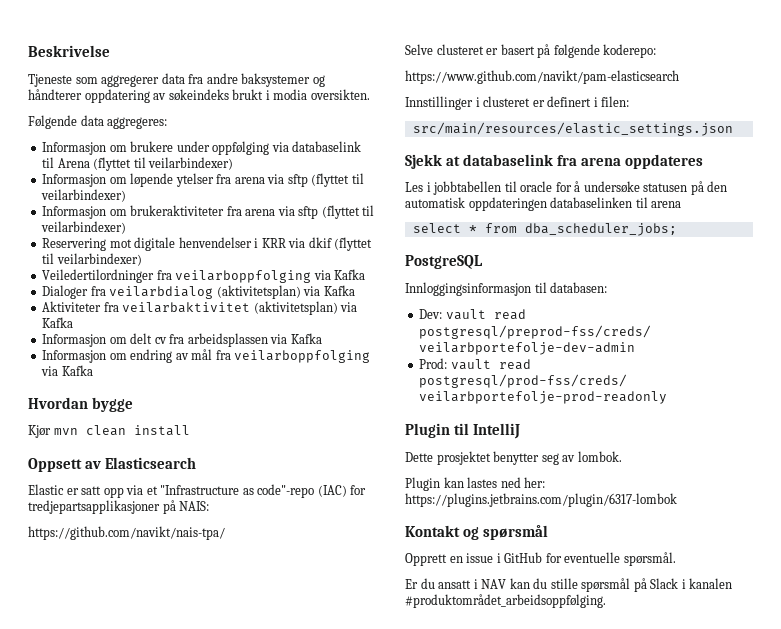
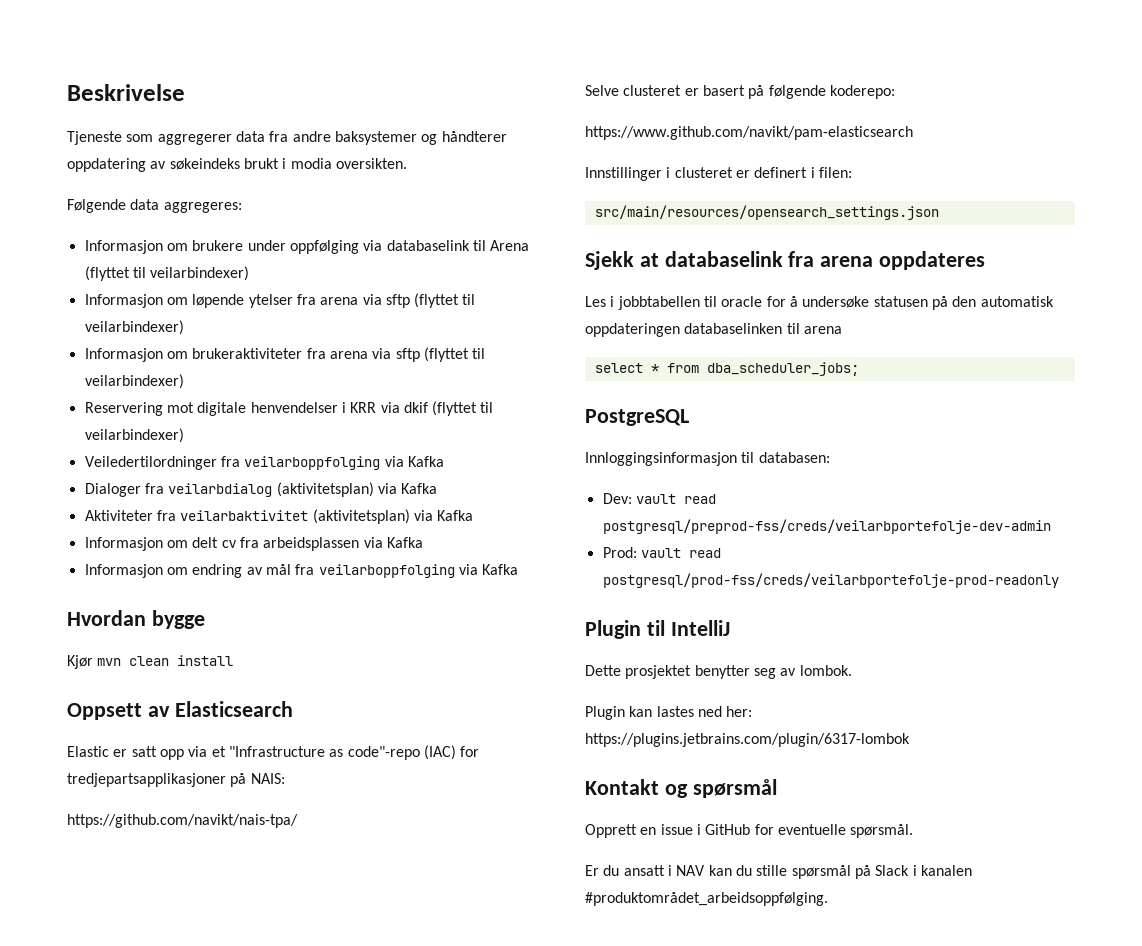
[412,122,733,136] src/main/resources/elastic_settings.json -> [594,205,939,220] src/main/resources/opensearch_settings.json

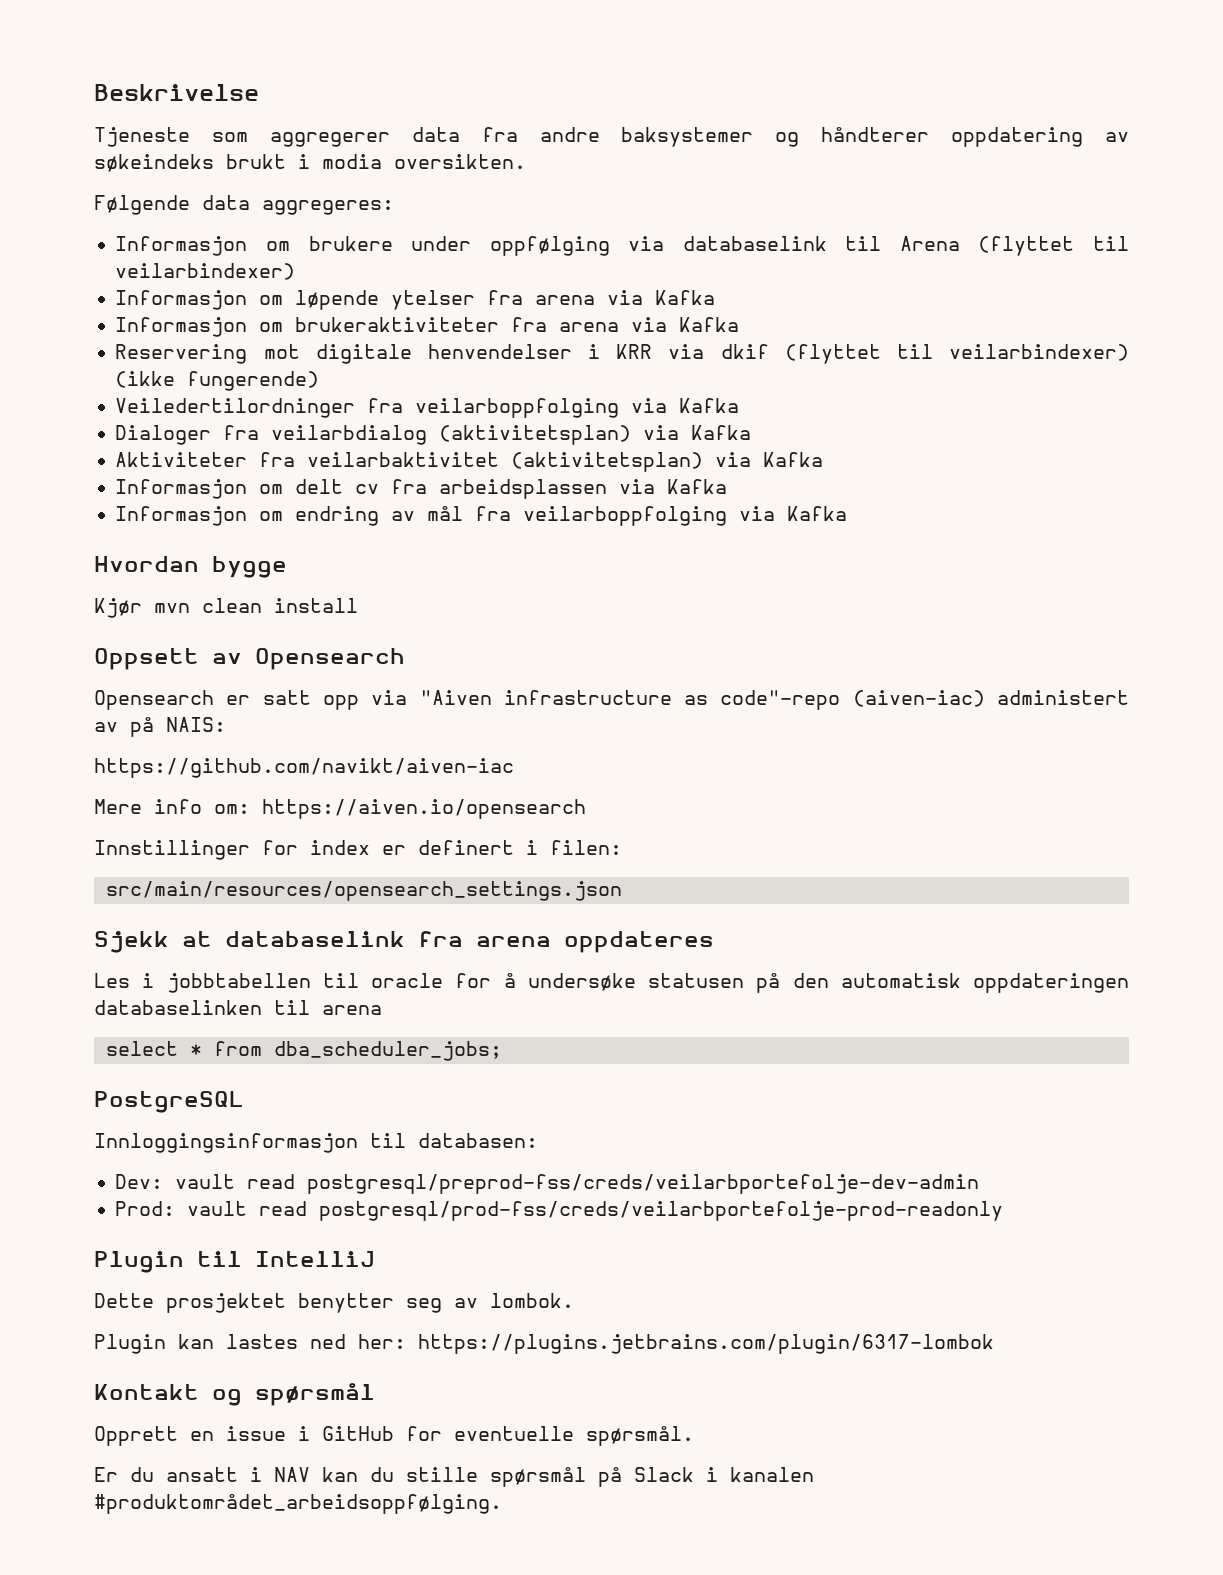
[385,293,476,308] [84,320,184,335] sftp (flyttet til veilarbindexer) -> [655,290,716,305] Kafka
[395,347,486,362] [84,374,184,389] sftp (flyttet til veilarbindexer) -> [679,317,740,332] Kafka
(184, 435) none -> [115,371,320,391] (ikke fungerende)
[174,701,293,717] [67,746,109,757] Elasticsearch // Elastic -> [255,648,405,670] [94,690,214,710] Opensearch // Opensearch
[211,745,480,760] [67,773,285,787] [67,814,298,828] [585,85,895,99] [585,126,913,140] et "Infrastructure as code"-repo (IAC) for tredjepartsapplikasjoner på NAIS: // https://github.com/navikt/nais-tpa/ // Selve clusteret er basert på følgende koderepo: // https://www.github.com/navikt/pam-elasticsearch -> [419,690,1129,710] [94,717,226,737] [94,758,514,778] [94,799,586,819] "Aiven infrastructure as code"-repo (aiven-iac) administert av på NAIS: // https://github.com/navikt/aiven-iac // Mere info om: https://aiven.io/opensearch
[666,167,733,178] i clusteret -> [262,840,370,855] for index

